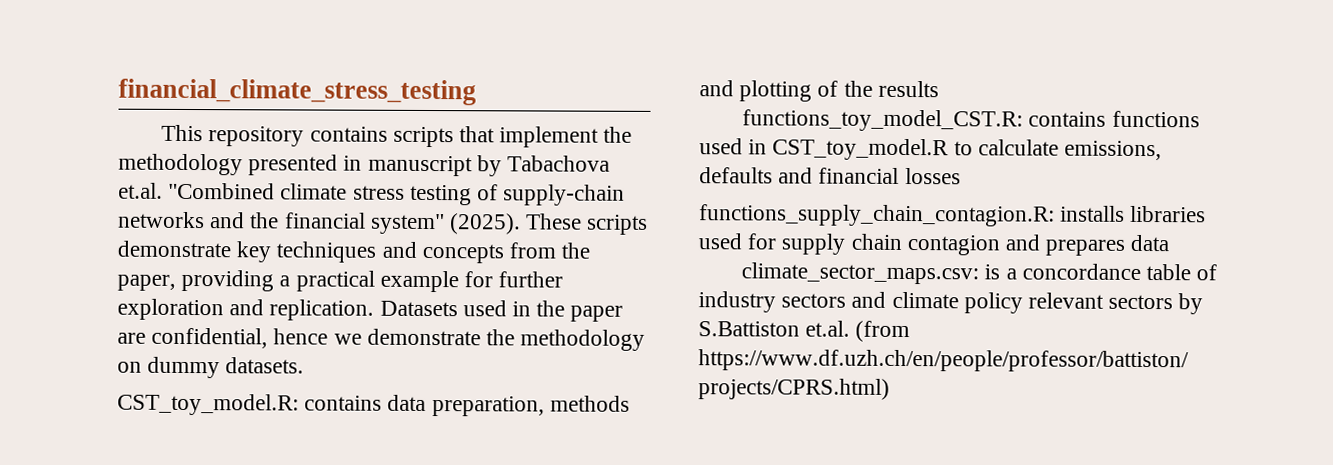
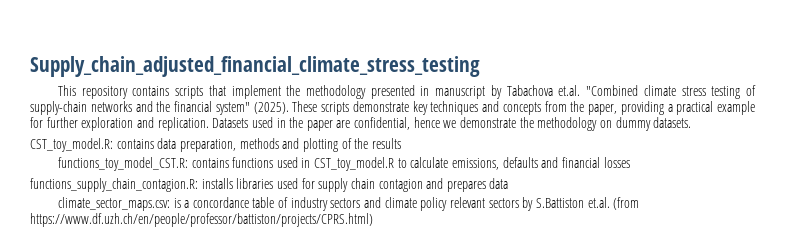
[118,78,476,106] financial_climate_stress_testing -> [30,56,480,77] Supply_chain_adjusted_financial_climate_stress_testing

